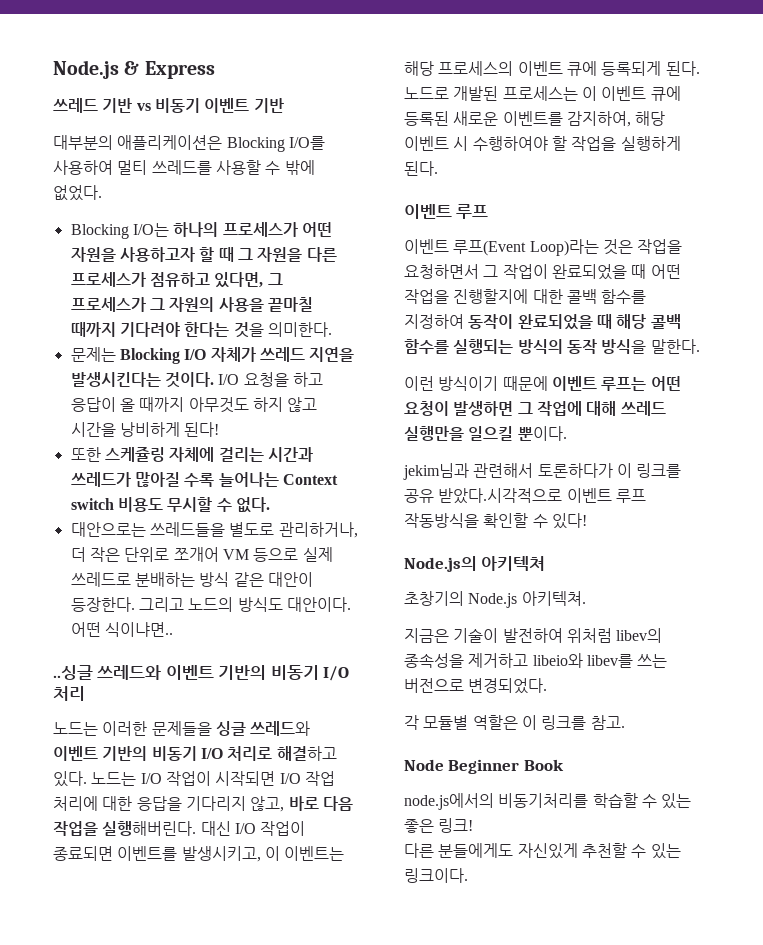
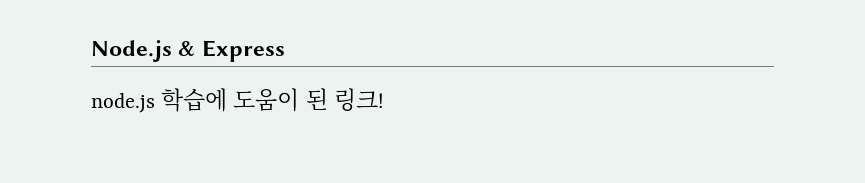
[53,98,284,113] [53,135,325,152] [53,160,315,175] [53,185,102,201] [70,222,332,239] [70,247,337,262] [70,272,283,288] [70,297,313,312] [70,322,332,338] [70,347,355,364] [70,372,323,388] [70,397,318,413] [70,422,220,437] [70,447,313,462] [70,472,338,488] [70,497,270,513] [70,522,358,538] [70,547,333,562] [70,572,313,587] [70,597,351,612] [70,622,173,637] [53,665,350,681] [53,686,85,701] [53,721,311,736] [53,746,337,761] [53,771,335,787] [53,796,353,812] [53,821,306,836] [53,846,345,862] [404,61,700,76] [404,86,681,101] [404,111,666,127] [404,136,681,151] [404,161,438,176] [404,204,489,219] [404,239,683,256] [404,264,681,280] [404,289,647,304] [404,314,681,330] [404,339,700,354] [404,376,681,391] [404,401,666,416] [404,426,567,441] [403,463,682,480] [404,488,646,504] [404,513,587,529] [404,556,546,572] [404,591,586,608] [404,628,663,643] [404,653,668,668] [404,678,548,694] [404,715,625,730] [404,759,564,774] [404,793,692,810] [404,818,474,833] [404,843,681,859] [404,868,468,883] 쓰레드 기반 vs 비동기 이벤트 기반 // 대부분의 애플리케이션은 Blocking I/O를 사용하여 멀티 쓰레드를 사용할 수 밖에 없었다. // Blocking I/O는 하나의 프로세스가 어떤 자원을 사용하고자 할 때 그 자원을 다른 프로세스가 점유하고 있다면, 그 프로세스가 그 자원의 사용을 끝마칠 때까지 기다려야 한다는 것을 의미한다. // 문제는 Blocking I/O 자체가 쓰레드 지연을 발생시킨다는 것이다. I/O 요청을 하고 응답이 올 때까지 아무것도 하지 않고 시간을 낭비하게 된다! // 또한 스케쥴링 자체에 걸리는 시간과 쓰레드가 많아질 수록 늘어나는 Context switch 비용도 무시할 수 없다. // 대안으로는 쓰레드들을 별도로 관리하거나, 더 작은 단위로 쪼개어 VM 등으로 실제 쓰레드로 분배하는 방식 같은 대안이 등장한다. 그리고 노드의 방식도 대안이다. 어떤 식이냐면.. // ..싱글 쓰레드와 이벤트 기반의 비동기 I/O 처리 // 노드는 이러한 문제들을 싱글 쓰레드와 이벤트 기반의 비동기 I/O 처리로 해결하고 있다. 노드는 I/O 작업이 시작되면 I/O 작업 처리에 대한 응답을 기다리지 않고, 바로 다음 작업을 실행해버린다. 대신 I/O 작업이 종료되면 이벤트를 발생시키고, 이 이벤트는 해당 프로세스의 이벤트 큐에 등록되게 된다. 노드로 개발된 프로세스는 이 이벤트 큐에 등록된 새로운 이벤트를 감지하여, 해당 이벤트 시 수행하여야 할 작업을 실행하게 된다. // 이벤트 루프 // 이벤트 루프(Event Loop)라는 것은 작업을 요청하면서 그 작업이 완료되었을 때 어떤 작업을 진행할지에 대한 콜백 함수를 지정하여 동작이 완료되었을 때 해당 콜백 함수를 실행되는 방식의 동작 방식을 말한다. // 이런 방식이기 때문에 이벤트 루프는 어떤 요청이 발생하면 그 작업에 대해 쓰레드 실행만을 일으킬 뿐이다. // jekim님과 관련해서 토론하다가 이 링크를 공유 받았다.시각적으로 이벤트 루프 작동방식을 확인할 수 있다! // Node.js의 아키텍쳐 // 초창기의 Node.js 아키텍쳐. // 지금은 기술이 발전하여 위처럼 libev의 종속성을 제거하고 libeio와 libev를 쓰는 버전으로 변경되었다. // 각 모듈별 역할은 이 링크를 참고. // Node Beginner Book // node.js에서의 비동기처리를 학습할 수 있는 좋은 링크! // 다른 분들에게도 자신있게 추천할 수 있는 링크이다. -> [91,88,384,113] node.js 학습에 도움이 된 링크!

